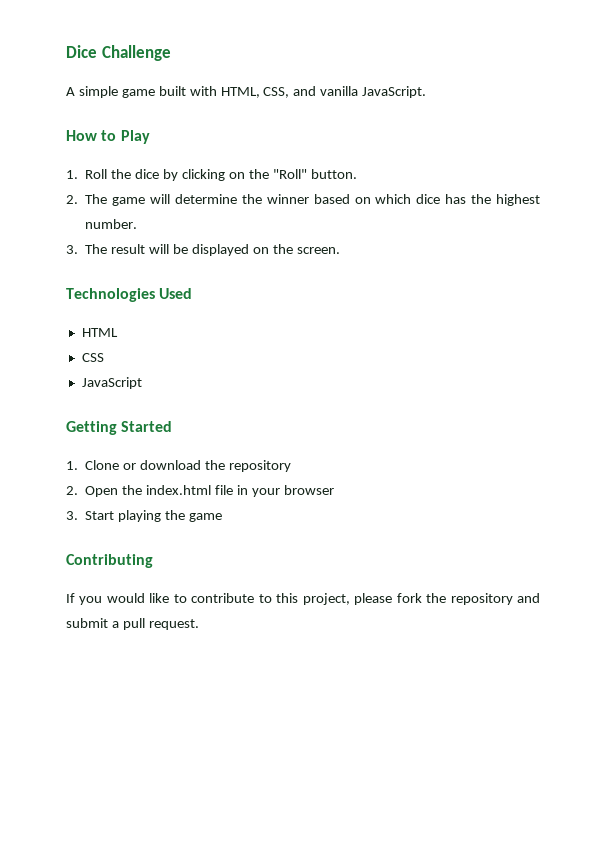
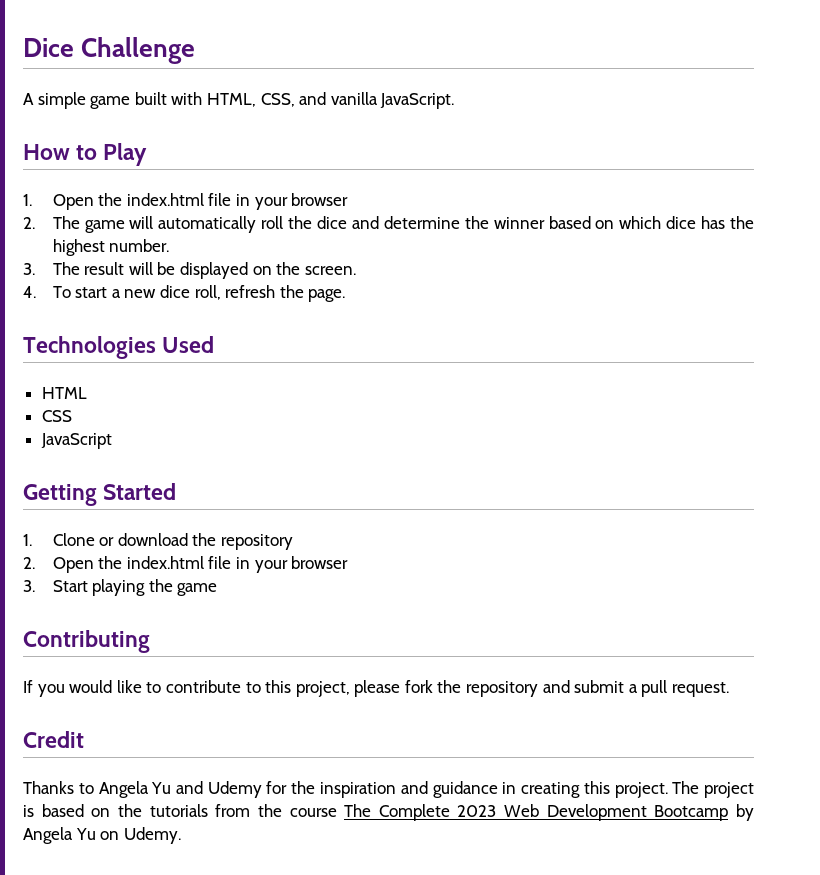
[85,169,357,181] Roll the dice by clicking on the "Roll" button. -> [52,193,349,210] Open the index.html file in your browser
(171, 199) none -> [158,216,379,233] automatically roll the dice and
(340, 250) none -> [23,285,346,302] // 4. To start a new dice roll, refresh the page.
(199, 624) none -> [23,731,84,748] [23,781,754,798] [23,804,754,821] [23,827,181,844] // Credit // Thanks to Angela Yu and Udemy for the inspiration and guidance in creating this project. The project is based on the tutorials from the course The Complete 2023 Web Development Bootcamp by Angela Yu on Udemy.

